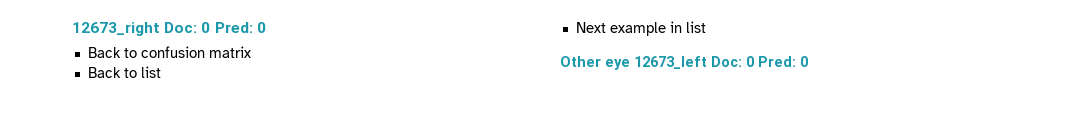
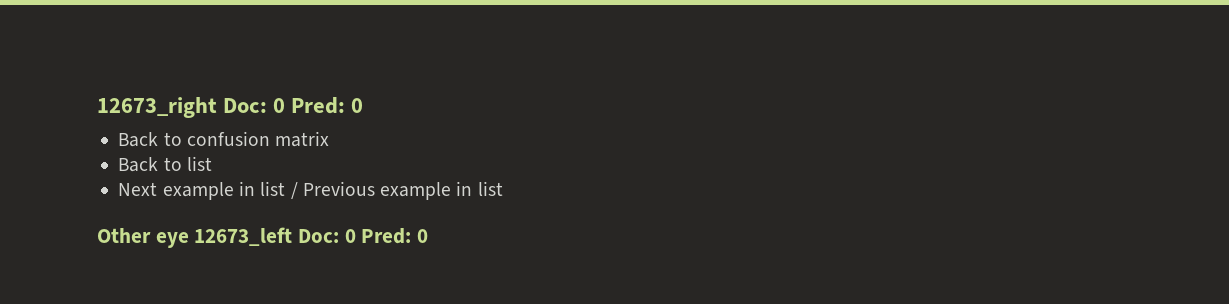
(706, 27) none -> [290,181,503,200] / Previous example in list

